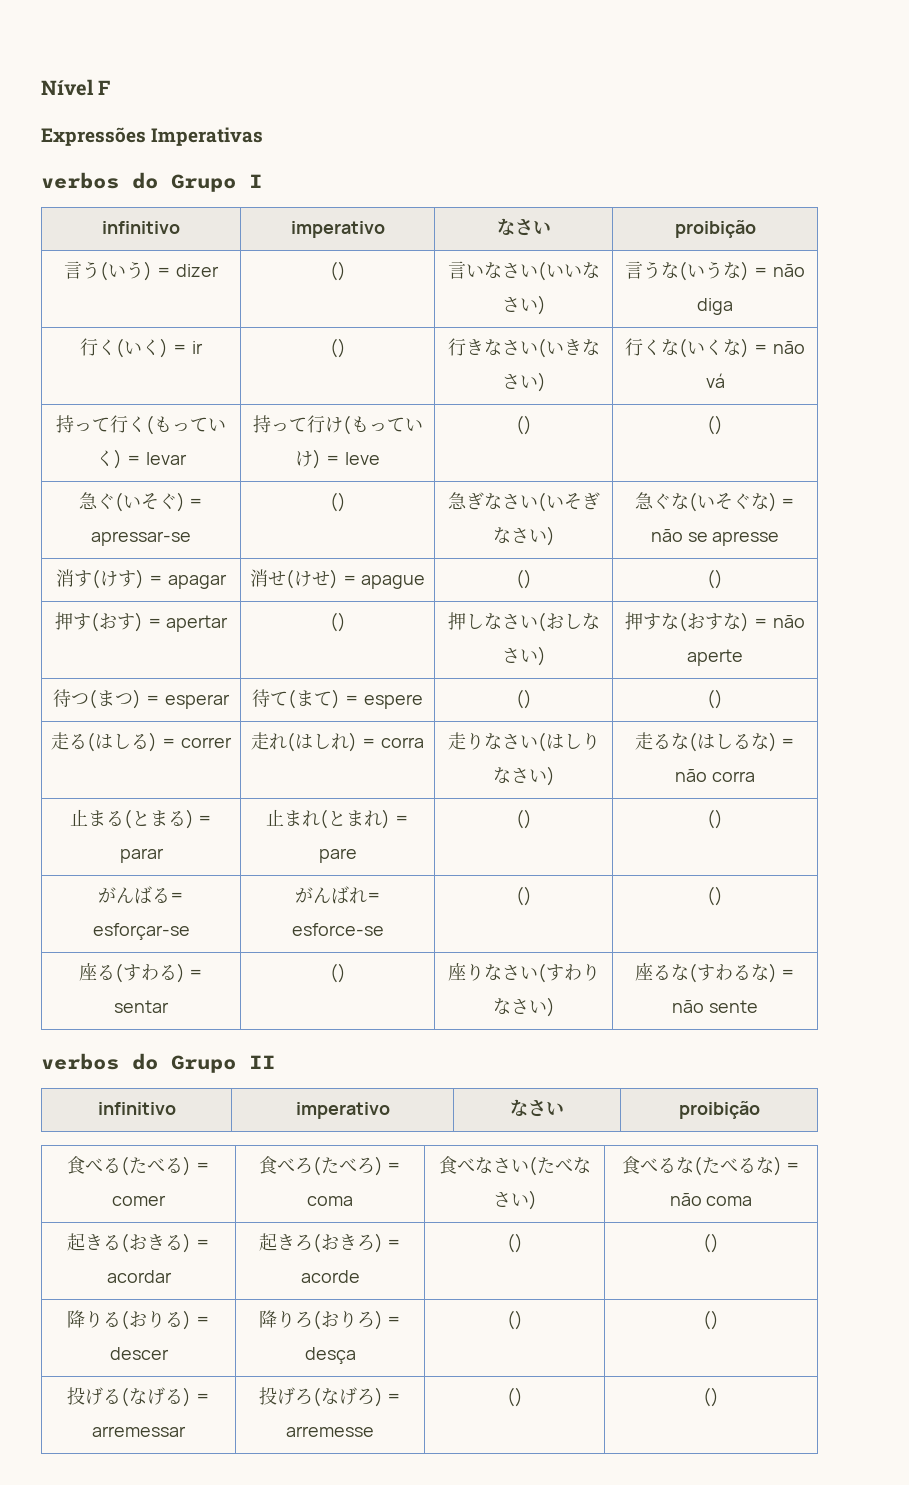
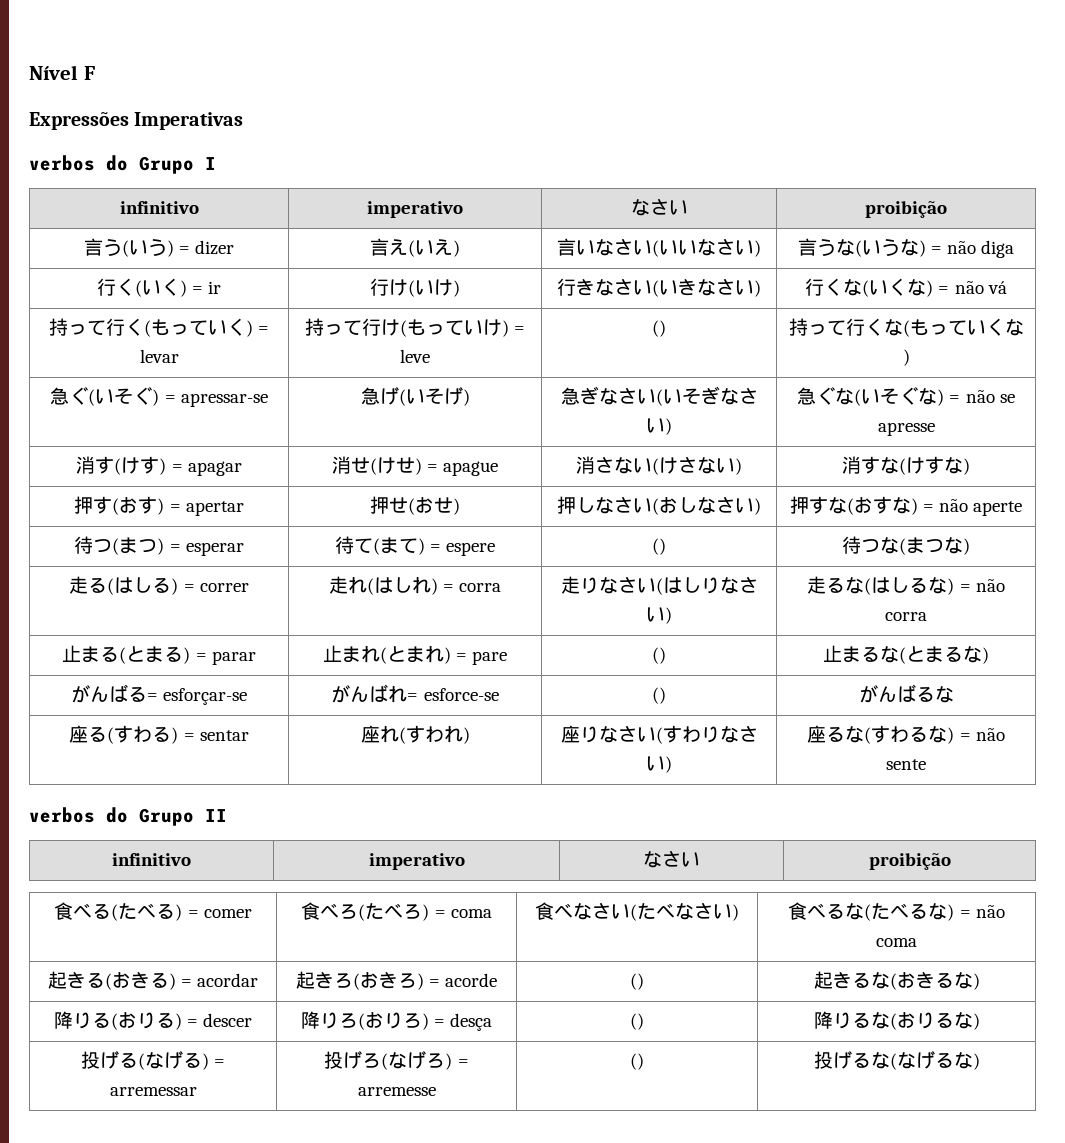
[329,261,346,281] () -> [369,238,460,257] 言え(いえ)
[329,338,346,358] () -> [369,278,460,297] 行け(いけ)
[707,415,723,435] () -> [788,318,1024,337] [902,349,910,366] 持って行くな(もっていくな)
[329,492,346,512] () -> [360,387,470,406] 急げ(いそげ)
[515,569,532,589] [707,569,723,589] () | () -> [576,456,742,475] [842,456,970,475] 消さない(けさない) | 消すな(けすな)
[329,612,346,632] () -> [369,496,460,515] 押せ(おせ)
[707,689,723,709] () -> [842,536,970,555] 待つな(まつな)
[707,809,723,829] () -> [823,645,989,664] 止まるな(とまるな)
[707,886,723,906] () -> [858,684,954,703] がんばるな
[329,963,346,983] () -> [360,725,470,744] 座れ(すわれ)
[703,1233,719,1253] () -> [813,971,980,990] 起きるな(おきるな)
[703,1310,719,1330] () -> [813,1011,980,1030] 降りるな(おりるな)
[703,1387,719,1407] () -> [813,1051,980,1070] 投げるな(なげるな)

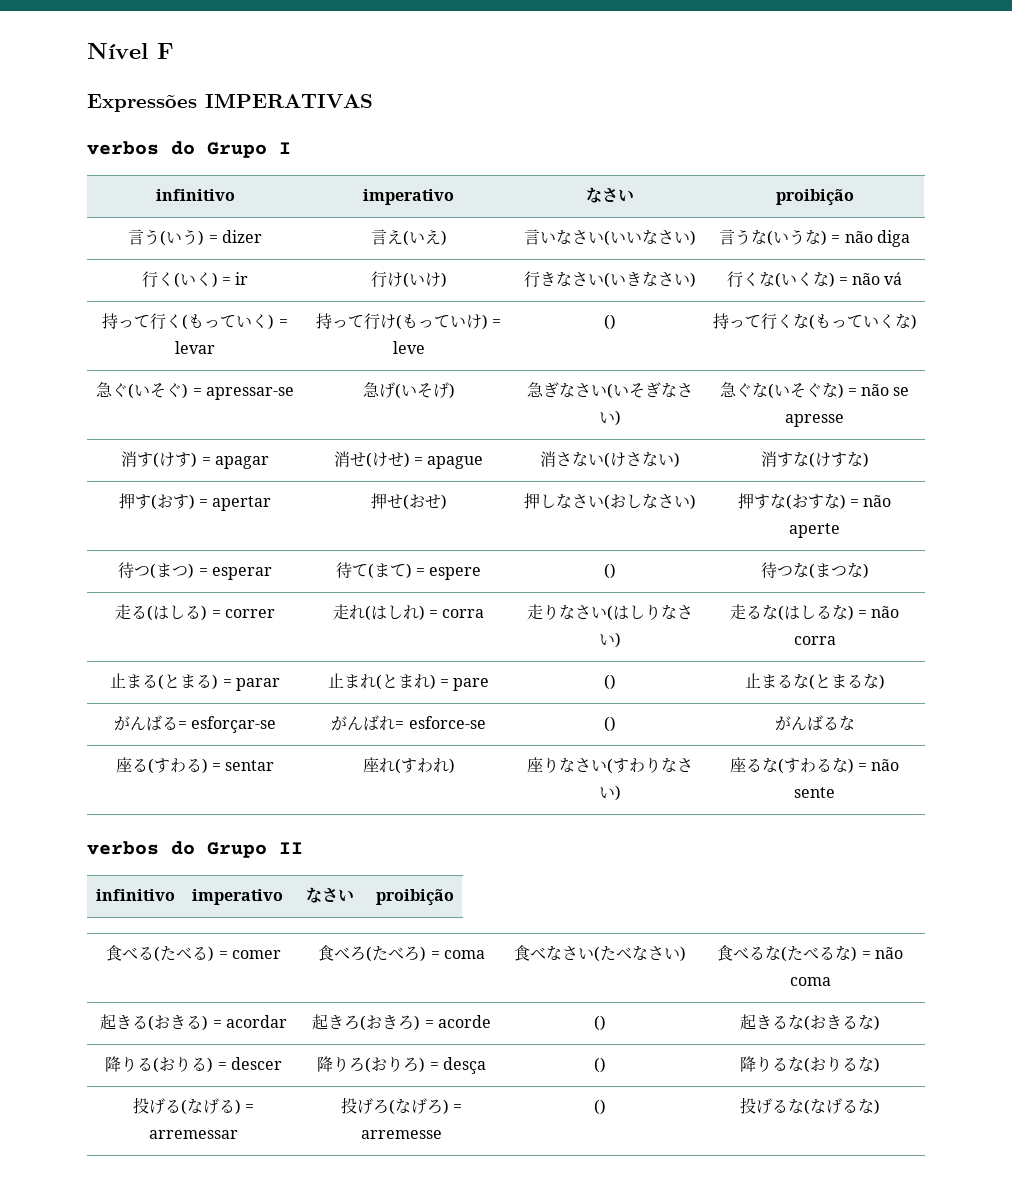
[134,112,244,130] Imperativas -> [205,93,373,108] IMPERATIVAS

